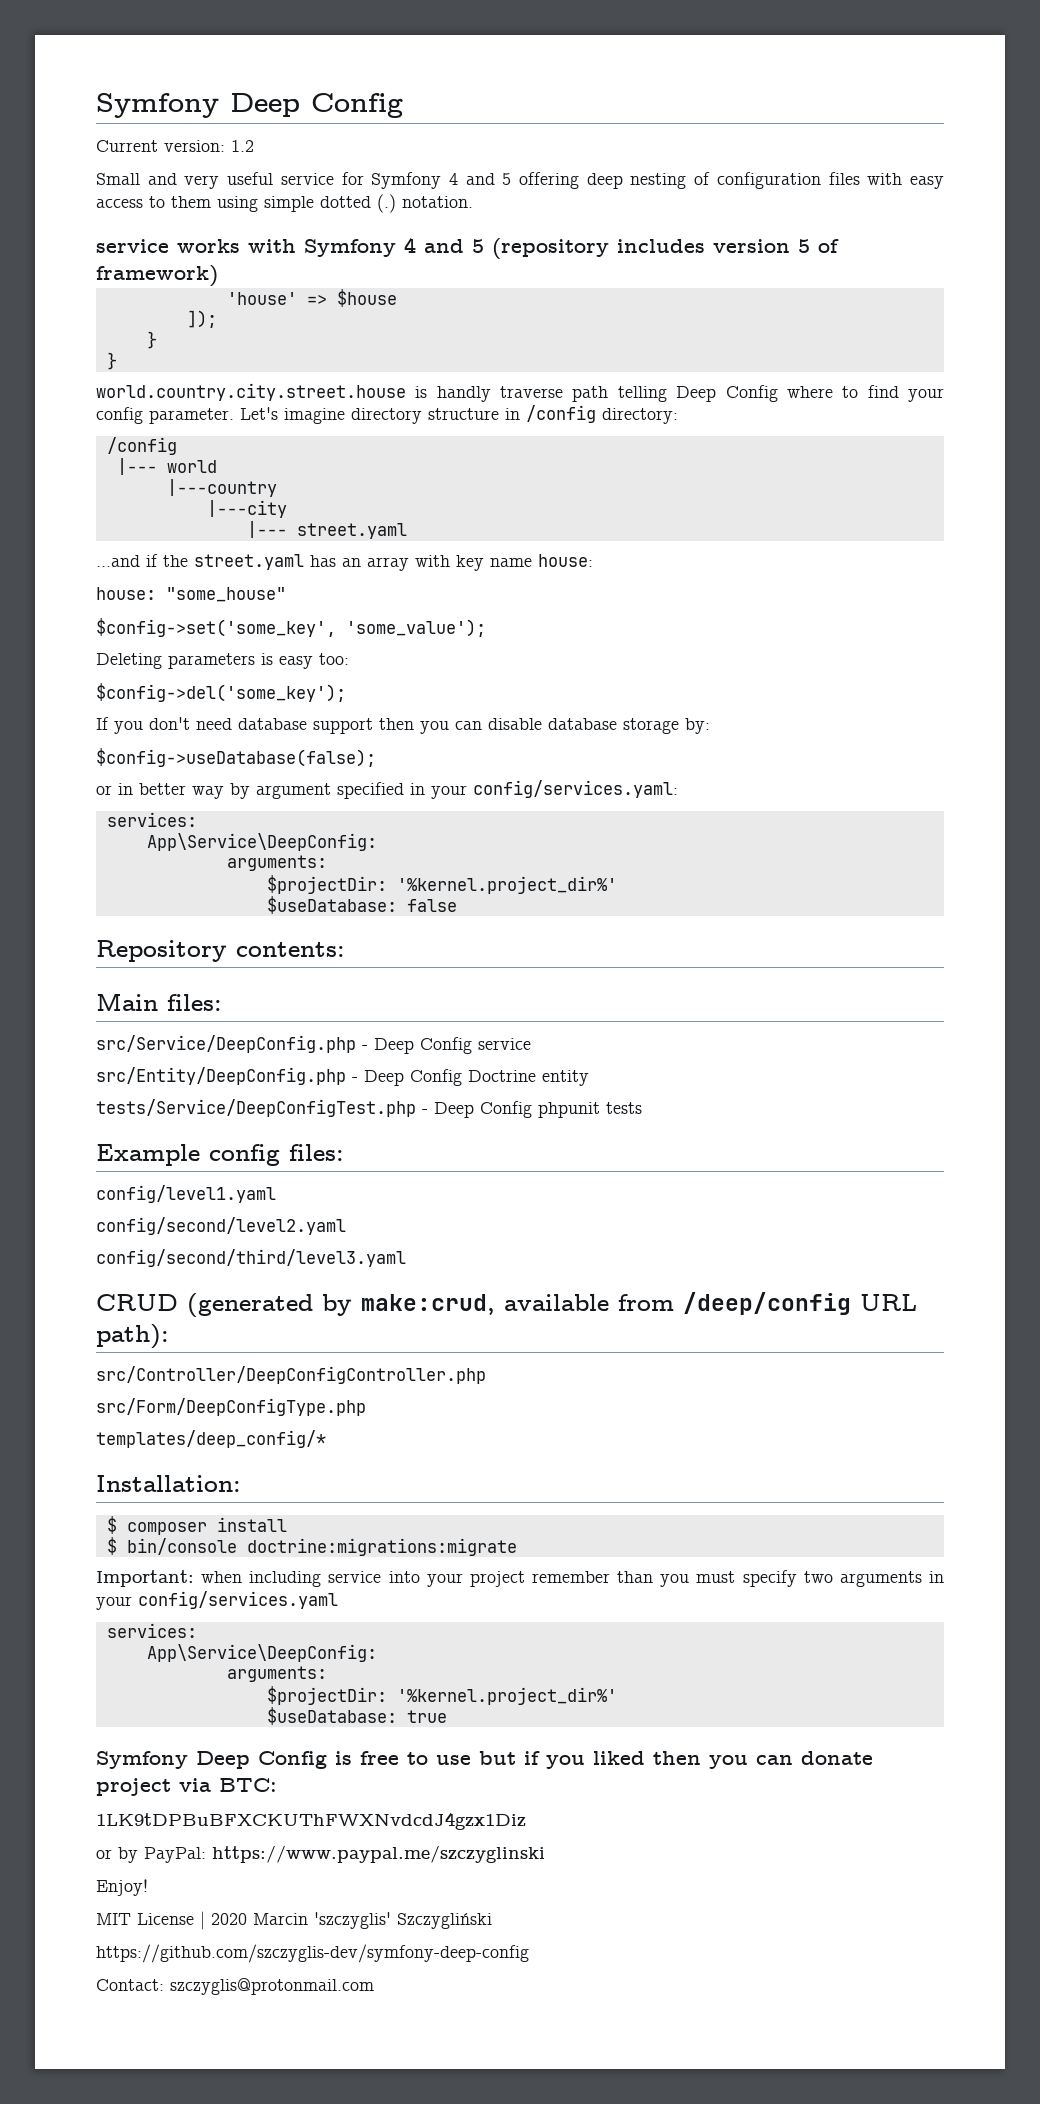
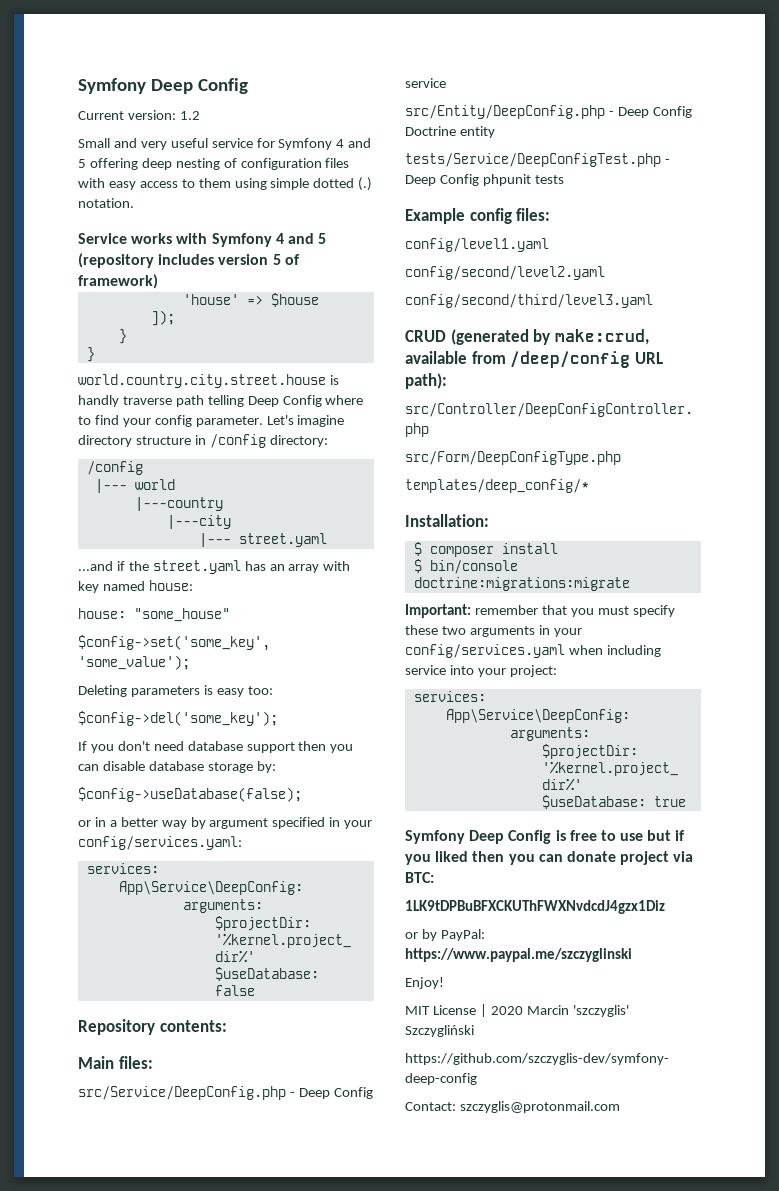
[96,239,169,253] service -> [78,233,127,244] Service
[490,558,532,567] name -> [102,581,145,591] named
(133, 789) none -> [109,820,117,827] a
(194, 1578) none -> [474,605,675,617] [405,625,582,637] [405,644,565,658] remember that you must specify these two arguments in your config/services.yaml
[469,1570,944,1587] [96,1591,338,1610] project remember than you must specify two arguments in your config/services.yaml -> [509,665,557,677] project:

